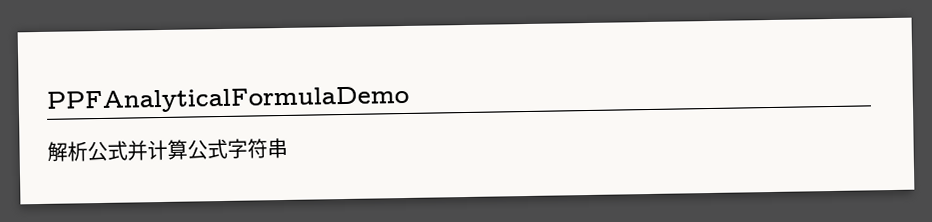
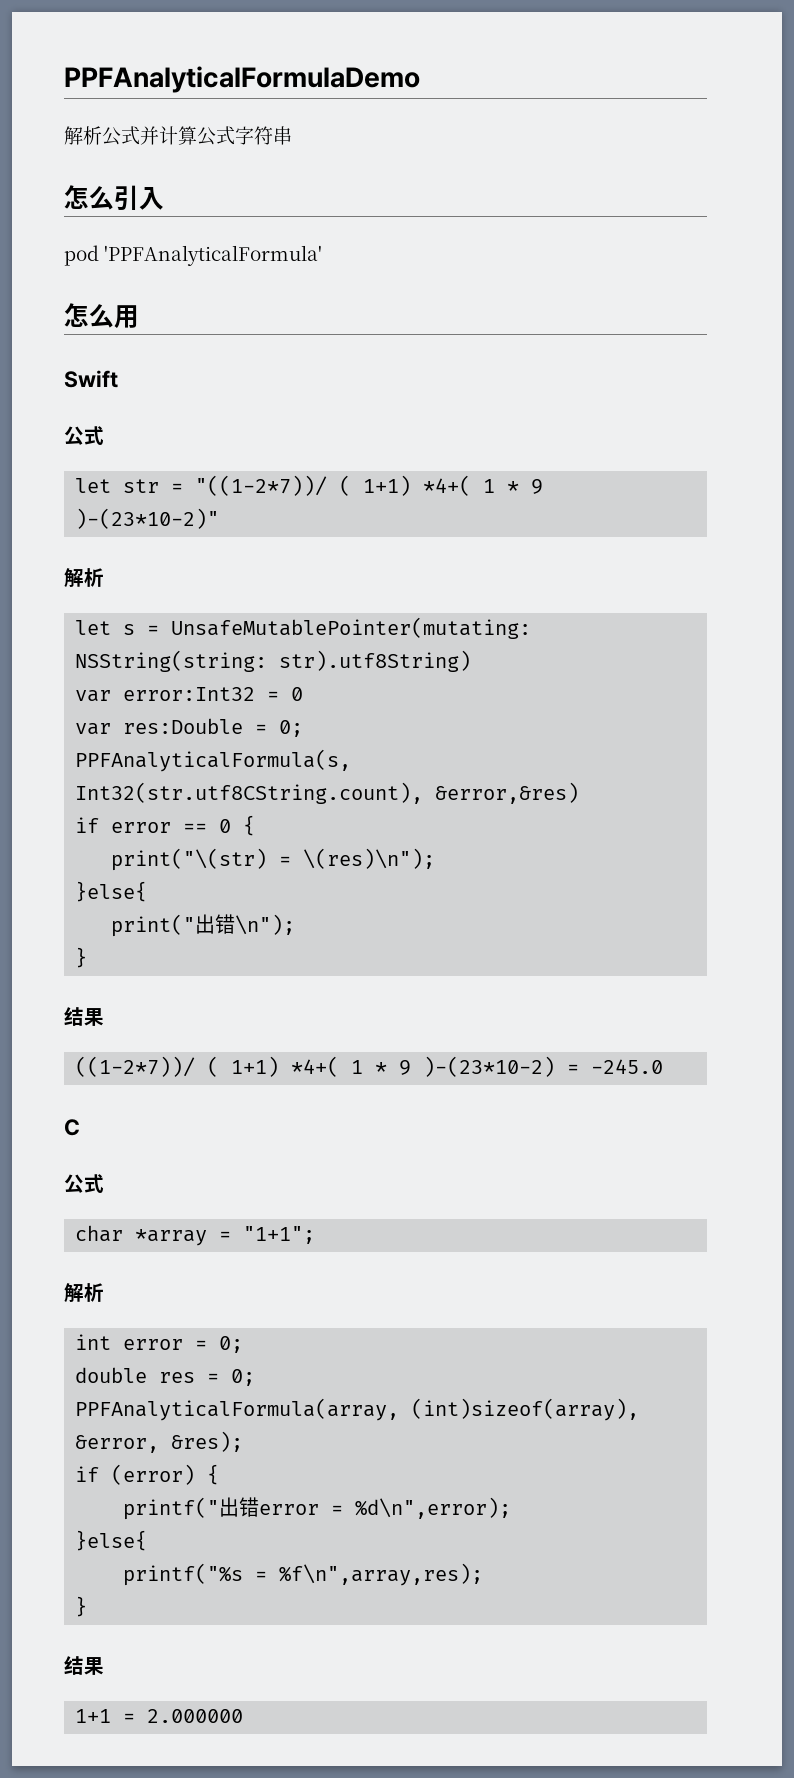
(288, 148) none -> [64,185,164,210] [64,245,323,266] [64,303,139,328] [64,370,118,388] [64,426,104,445] [75,475,544,496] [75,508,220,529] [64,568,104,588] [75,617,532,639] [75,650,472,672] [75,687,304,702] [75,718,304,737] [75,749,352,772] [75,782,580,804] [75,815,256,836] [111,848,436,871] [75,881,148,902] [111,914,296,937] [75,947,88,968] [64,1007,104,1026] [75,1056,664,1077] [64,1119,80,1136] [64,1174,104,1193] [75,1225,316,1246] [64,1283,104,1303] [75,1334,244,1353] [75,1367,256,1386] [75,1398,640,1421] [75,1431,244,1453] [75,1464,220,1485] [123,1497,512,1520] [75,1530,148,1551] [123,1563,484,1586] [75,1596,88,1617] [64,1656,104,1675] [75,1709,244,1723] // 怎么引入 // pod 'PPFAnalyticalFormula' // 怎么用 // Swift // 公式 // let str = "((1-2*7))/ ( 1+1) *4+( 1 * 9 )-(23*10-2)" // 解析 // let s = UnsafeMutablePointer(mutating: NSString(string: str).utf8String) // var error:Int32 = 0 // var res:Double = 0; // PPFAnalyticalFormula(s, Int32(str.utf8CString.count), &error,&res) // if error == 0 { // print("\(str) = \(res)\n"); // }else{ // print("出错\n"); // } // 结果 // ((1-2*7))/ ( 1+1) *4+( 1 * 9 )-(23*10-2) = -245.0 // C // 公式 // char *array = "1+1"; // 解析 // int error = 0; // double res = 0; // PPFAnalyticalFormula(array, (int)sizeof(array), &error, &res); // if (error) { // printf("出错error = %d\n",error); // }else{ // printf("%s = %f\n",array,res); // } // 结果 // 1+1 = 2.000000

